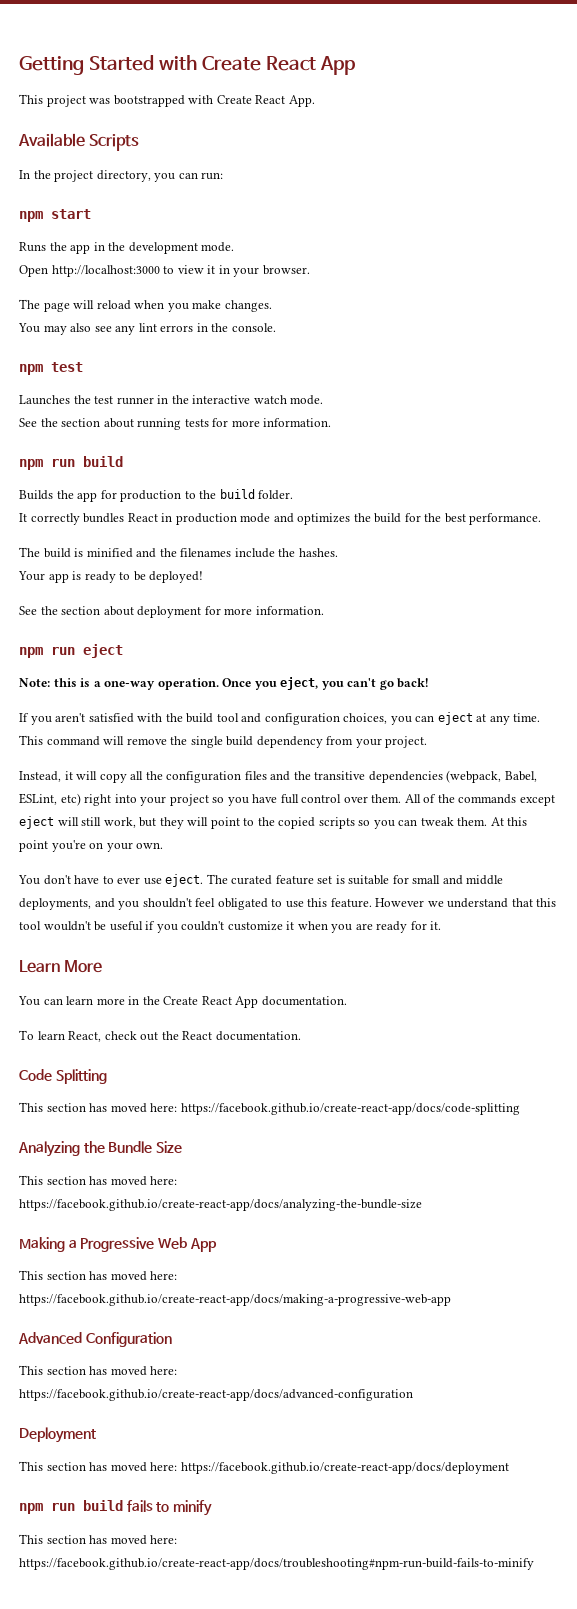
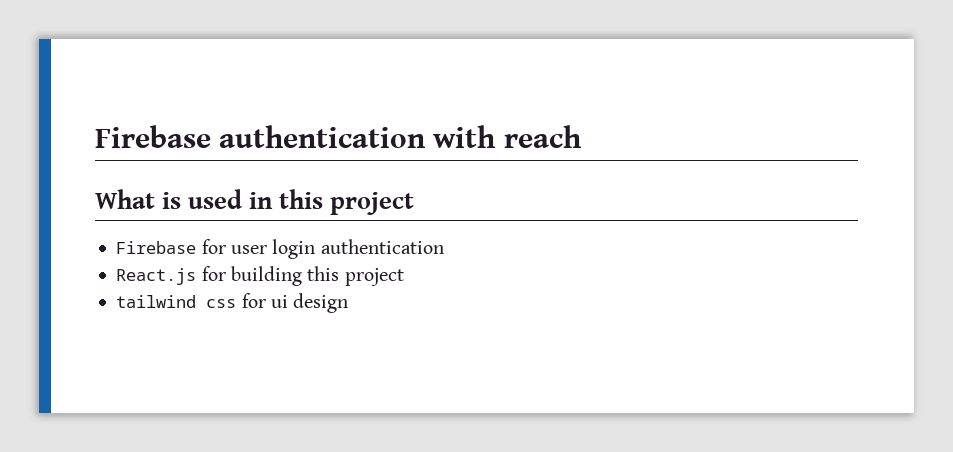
[19,55,355,75] [19,94,315,107] [18,133,140,151] [19,170,224,182] [19,209,91,222] [19,242,235,254] [19,265,310,277] [19,299,272,312] [18,323,276,335] [19,362,83,375] [19,395,324,405] [19,418,332,430] [19,456,123,470] [19,489,294,502] [19,513,542,525] [19,547,338,558] [18,571,204,583] [19,606,324,618] [19,644,123,658] [19,677,429,690] [19,712,541,725] [19,735,428,748] [19,770,537,783] [19,793,555,806] [19,816,528,829] [19,840,164,852] [18,874,504,887] [19,898,557,910] [19,921,442,933] [19,960,103,973] [18,996,347,1008] [19,1030,301,1042] [19,1069,107,1084] [19,1102,520,1115] [18,1141,182,1157] [19,1175,178,1186] [19,1199,422,1211] [19,1237,217,1252] [19,1270,178,1281] [19,1294,451,1306] [18,1332,172,1347] [19,1365,178,1376] [19,1389,413,1401] [19,1427,96,1443] [19,1461,509,1474] [19,1500,212,1516] [19,1534,178,1545] [19,1558,534,1570] Getting Started with Create React App // This project was bootstrapped with Create React App. // Available Scripts // In the project directory, you can run: // npm start // Runs the app in the development mode. // Open http://localhost:3000 to view it in your browser. // The page will reload when you make changes. // You may also see any lint errors in the console. // npm test // Launches the test runner in the interactive watch mode. // See the section about running tests for more information. // npm run build // Builds the app for production to the build folder. // It correctly bundles React in production mode and optimizes the build for the best performance. // The build is minified and the filenames include the hashes. // Your app is ready to be deployed! // See the section about deployment for more information. // npm run eject // Note: this is a one-way operation. Once you eject, you can't go back! // If you aren't satisfied with the build tool and configuration choices, you can eject at any time. This command will remove the single build dependency from your project. // Instead, it will copy all the configuration files and the transitive dependencies (webpack, Babel, ESLint, etc) right into your project so you have full control over them. All of the commands except eject will still work, but they will point to the copied scripts so you can tweak them. At this point you're on your own. // You don't have to ever use eject. The curated feature set is suitable for small and middle deployments, and you shouldn't feel obligated to use this feature. However we understand that this tool wouldn't be useful if you couldn't customize it when you are ready for it. // Learn More // You can learn more in the Create React App documentation. // To learn React, check out the React documentation. // Code Splitting // This section has moved here: https://facebook.github.io/create-react-app/docs/code-splitting // Analyzing the Bundle Size // This section has moved here: https://facebook.github.io/create-react-app/docs/analyzing-the-bundle-size // Making a Progressive Web App // This section has moved here: https://facebook.github.io/create-react-app/docs/making-a-progressive-web-app // Advanced Configuration // This section has moved here: https://facebook.github.io/create-react-app/docs/advanced-configuration // Deployment // This section has moved here: https://facebook.github.io/create-react-app/docs/deployment // npm run build fails to minify // This section has moved here: https://facebook.github.io/create-react-app/docs/troubleshooting#npm-run-build-fails-to-minify -> [95,125,582,148] [95,189,415,215] [116,239,444,259] [116,266,404,286] [116,293,349,313] Firebase authentication with reach // What is used in this project // Firebase for user login authentication // React.js for building this project // tailwind css for ui design

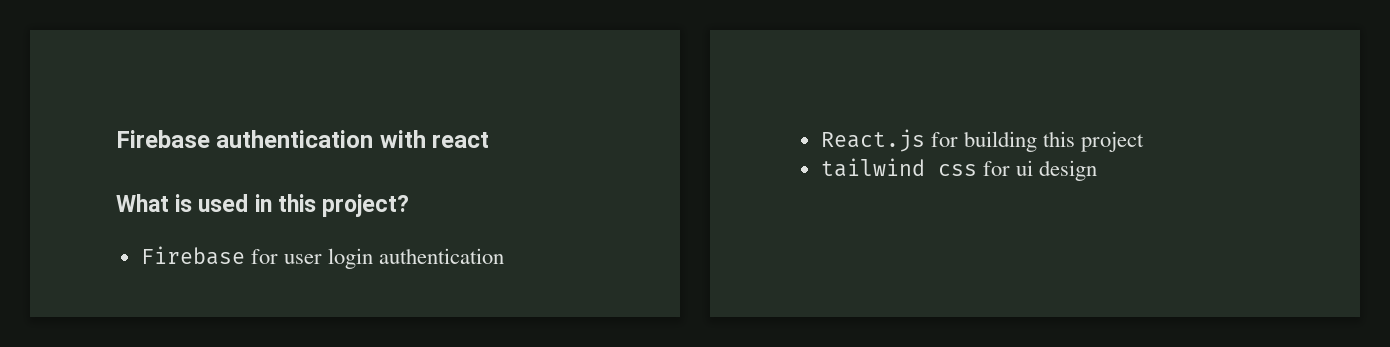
[503,125,582,148] reach -> [432,132,490,148] react
[330,192,415,215] project -> [322,194,410,217] project?

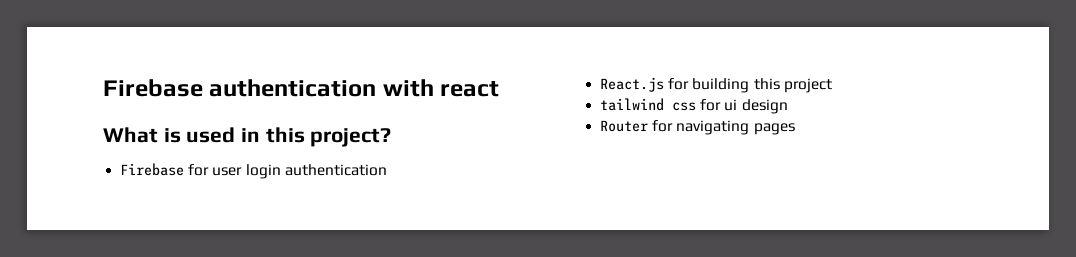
(1097, 170) none -> [600,120,795,135] // Router for navigating pages

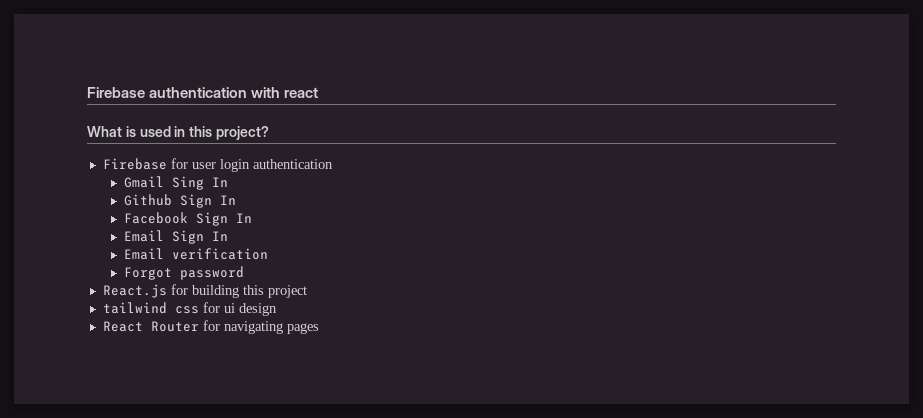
(387, 170) none -> [123,176,228,190] [123,194,236,208] [123,212,252,226] [123,230,228,244] [123,248,268,260] [123,266,244,280] // Gmail Sing In // Github Sign In // Facebook Sign In // Email Sign In // Email verification // Forgot password
(788, 106) none -> [102,321,143,332] React

